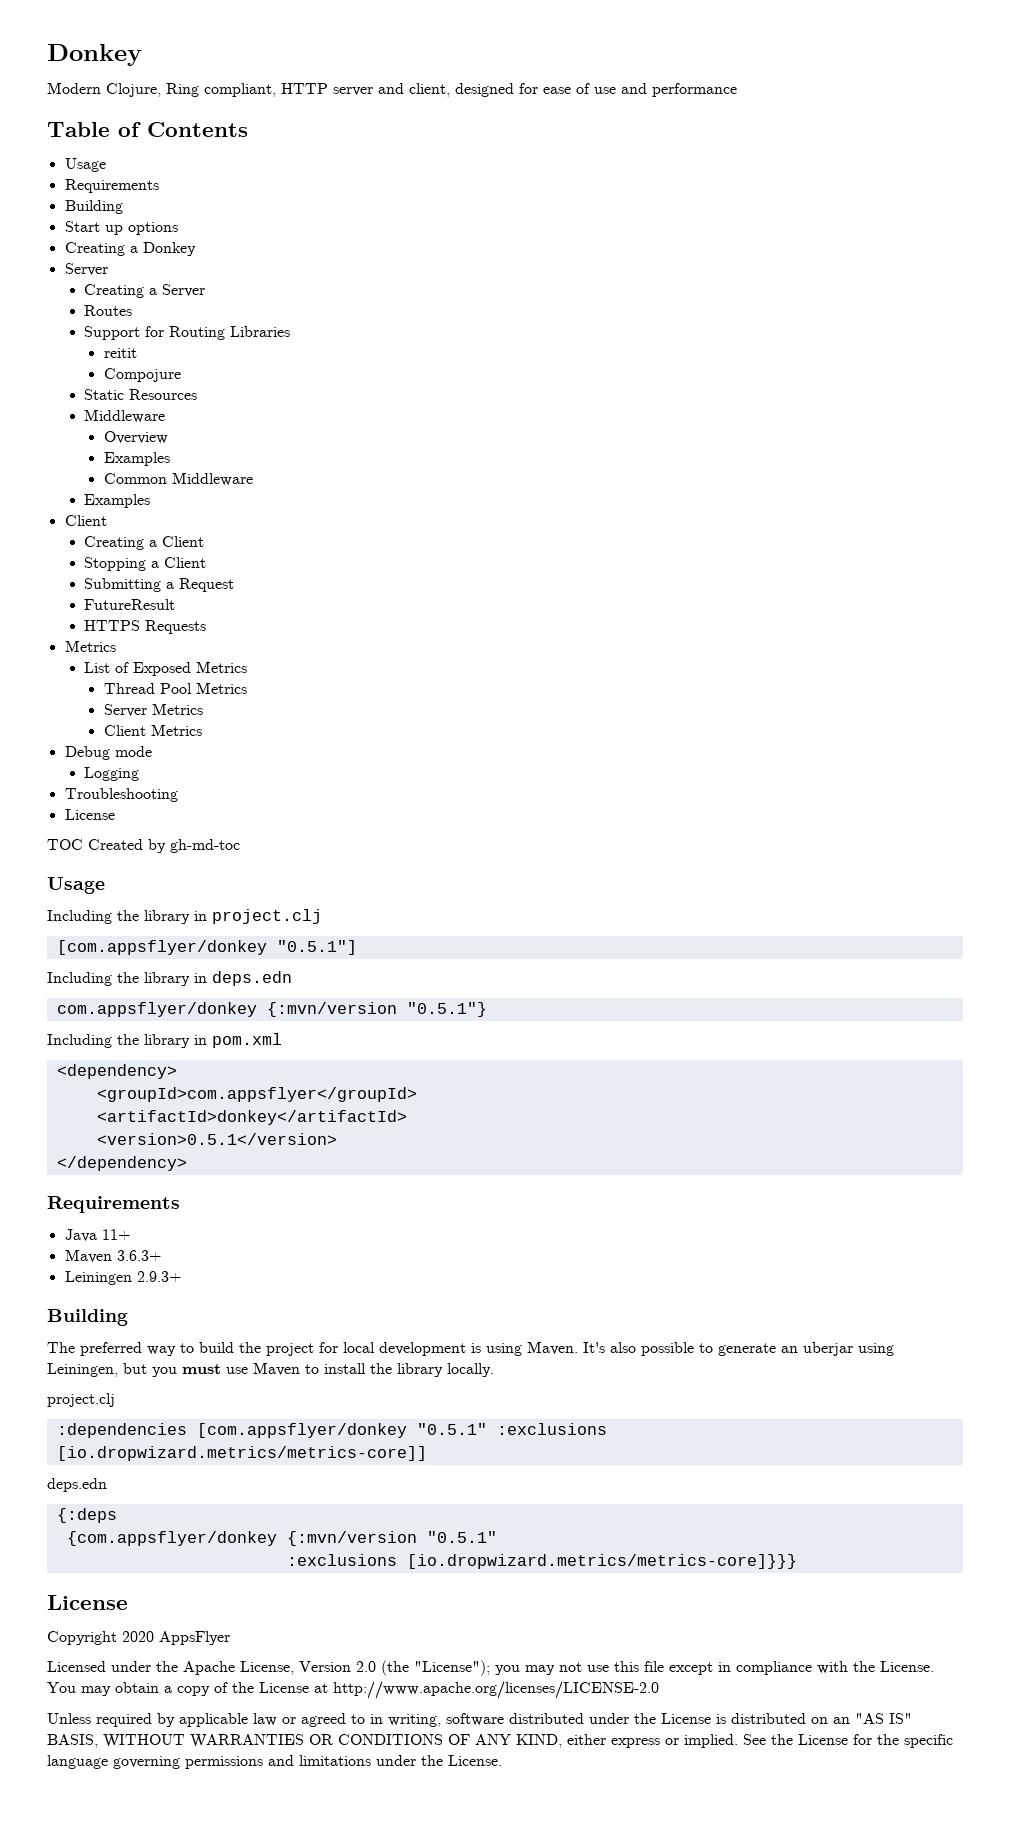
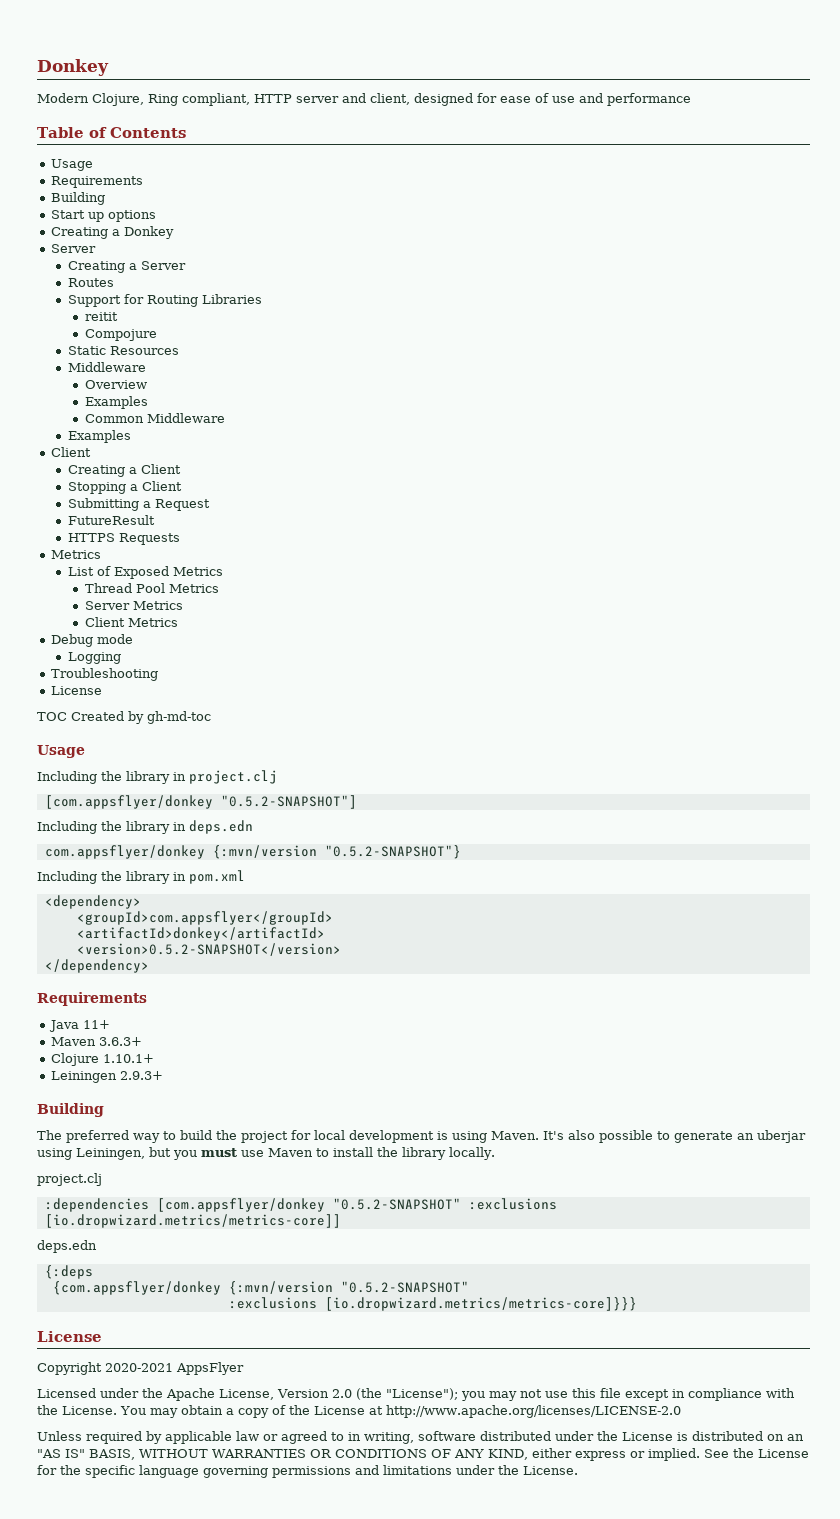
[276,940,357,955] "0.5.1"] -> [220,795,357,809] "0.5.2-SNAPSHOT"]
[406,1002,487,1017] "0.5.1"} -> [324,845,461,859] "0.5.2-SNAPSHOT"}
[96,1133,337,1145] <version>0.5.1</version> -> [76,943,341,956] <version>0.5.2-SNAPSHOT</version>
(161, 1255) none -> [51,1053,155,1066] // Clojure 1.10.1+
[416,1423,487,1435] "0.5.1" -> [332,1198,461,1210] "0.5.2-SNAPSHOT"
[426,1531,497,1543] "0.5.1" -> [340,1281,469,1293] "0.5.2-SNAPSHOT"
[122,1631,154,1642] 2020 -> [105,1363,173,1372] 2020-2021

